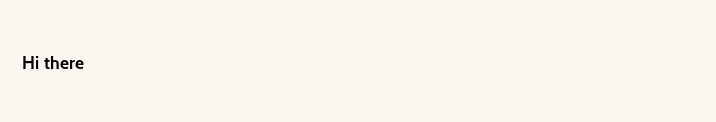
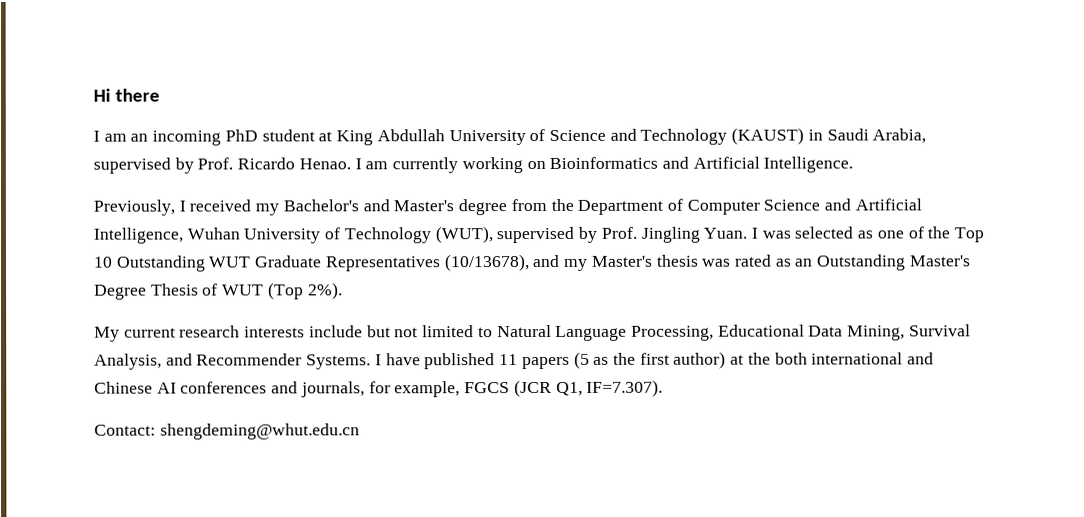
(84, 62) none -> [93,127,927,146] [93,156,854,174] [93,198,922,216] [93,226,985,244] [93,254,971,272] [94,282,343,300] [94,324,971,342] [94,351,935,370] [94,379,664,398] [94,423,360,440] // I am an incoming PhD student at King Abdullah University of Science and Technology (KAUST) in Saudi Arabia, supervised by Prof. Ricardo Henao. I am currently working on Bioinformatics and Artificial Intelligence. // Previously, I received my Bachelor's and Master's degree from the Department of Computer Science and Artificial Intelligence, Wuhan University of Technology (WUT), supervised by Prof. Jingling Yuan. I was selected as one of the Top 10 Outstanding WUT Graduate Representatives (10/13678), and my Master's thesis was rated as an Outstanding Master's Degree Thesis of WUT (Top 2%). // My current research interests include but not limited to Natural Language Processing, Educational Data Mining, Survival Analysis, and Recommender Systems. I have published 11 papers (5 as the first author) at the both international and Chinese AI conferences and journals, for example, FGCS (JCR Q1, IF=7.307). // Contact: shengdeming@whut.edu.cn

